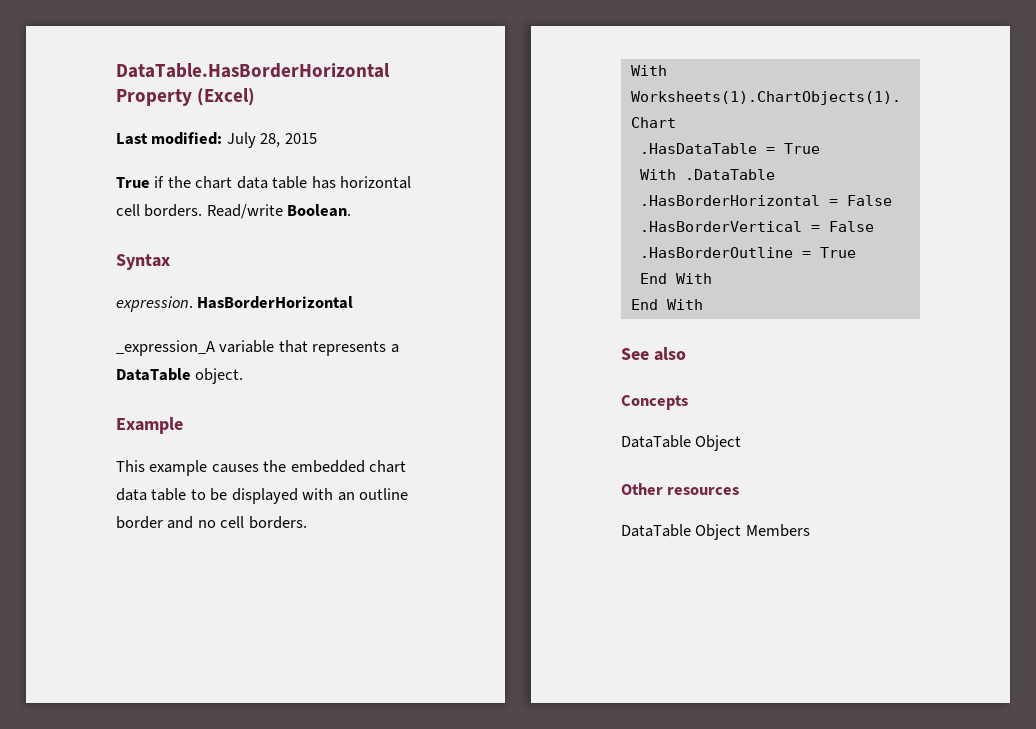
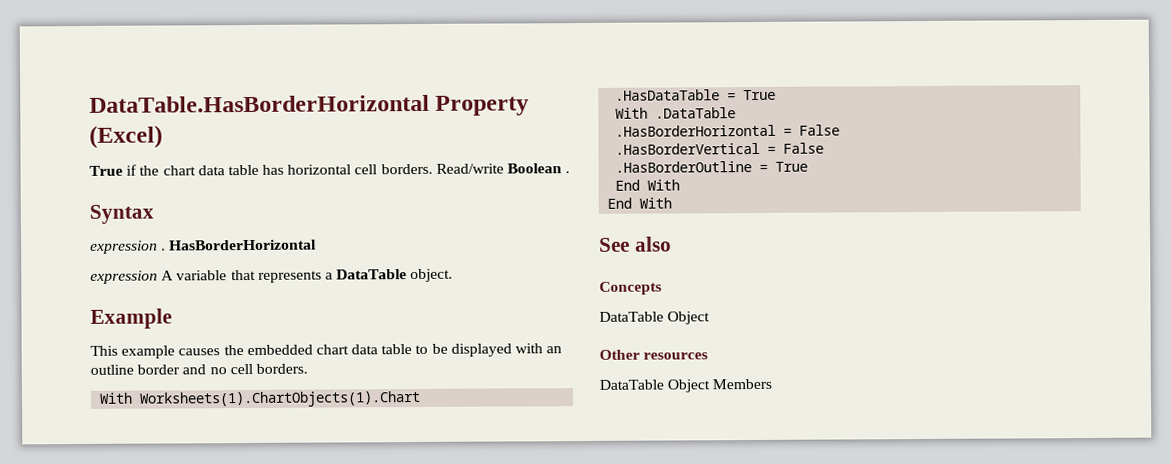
[116,132,317,148] // Last modified: July 28, 2015 -> (163, 137) none
[287,204,352,217] Boolean. -> [507,163,571,174] Boolean .
[116,296,193,312] expression. -> [90,240,167,254] expression .
[116,340,215,356] _expression_A -> [90,270,175,284] expression A

